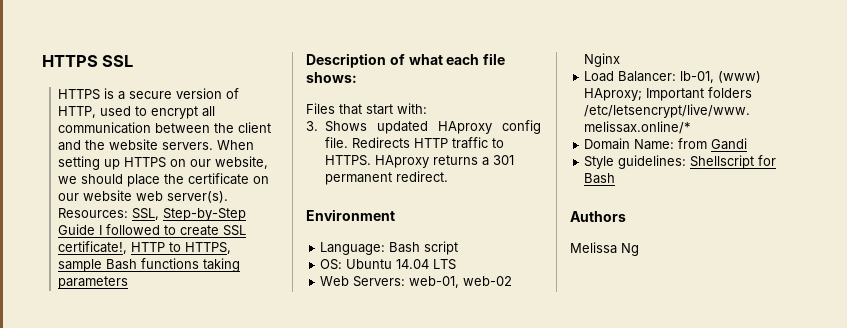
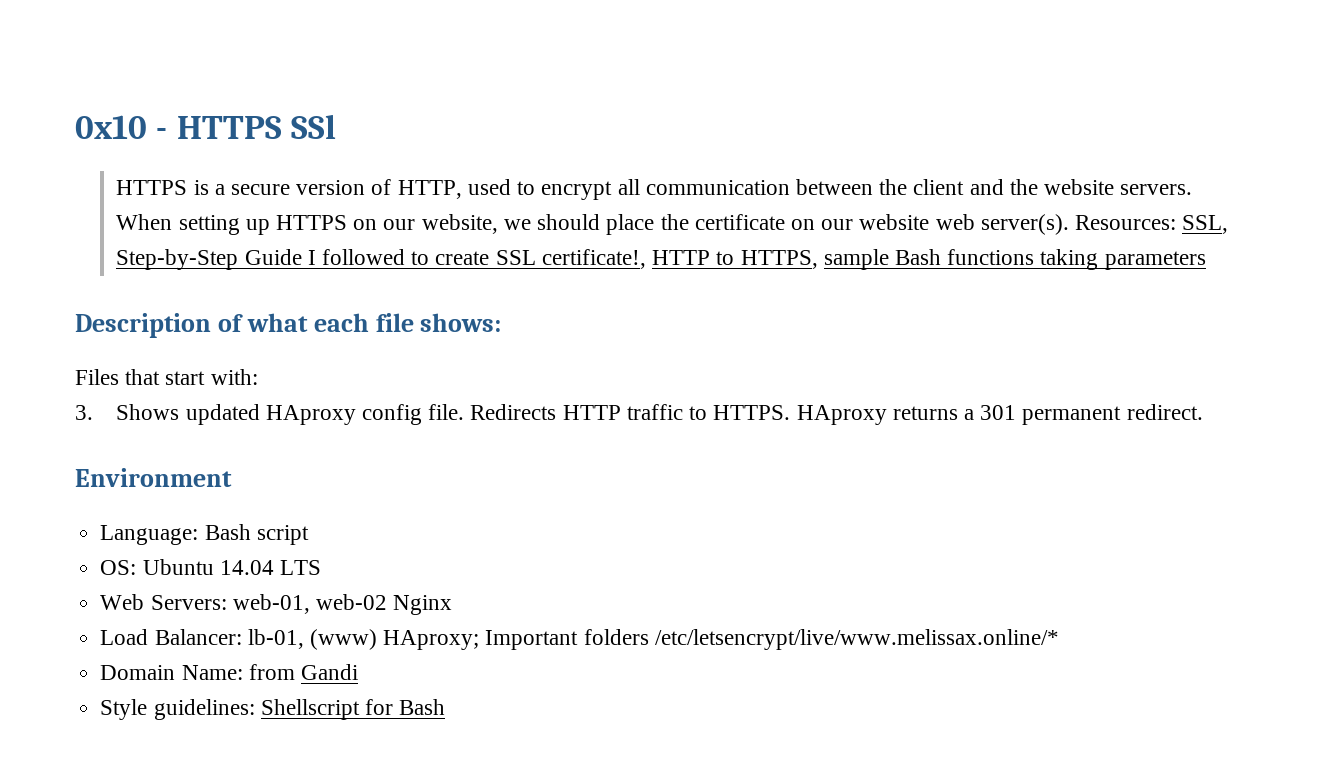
[42,55,134,67] HTTPS SSL -> [75,114,336,139] 0x10 - HTTPS SSl
[570,211,626,222] [570,242,639,256] // Authors // Melissa Ng -> (446, 707) none

